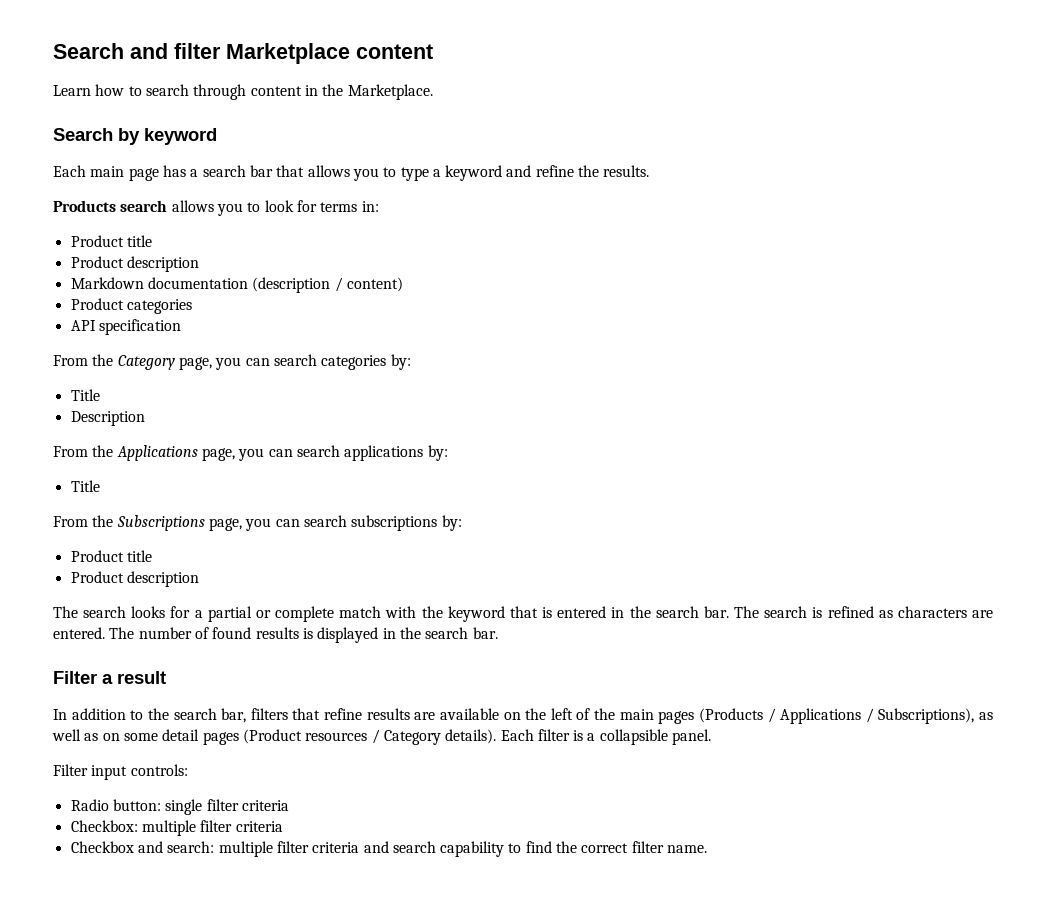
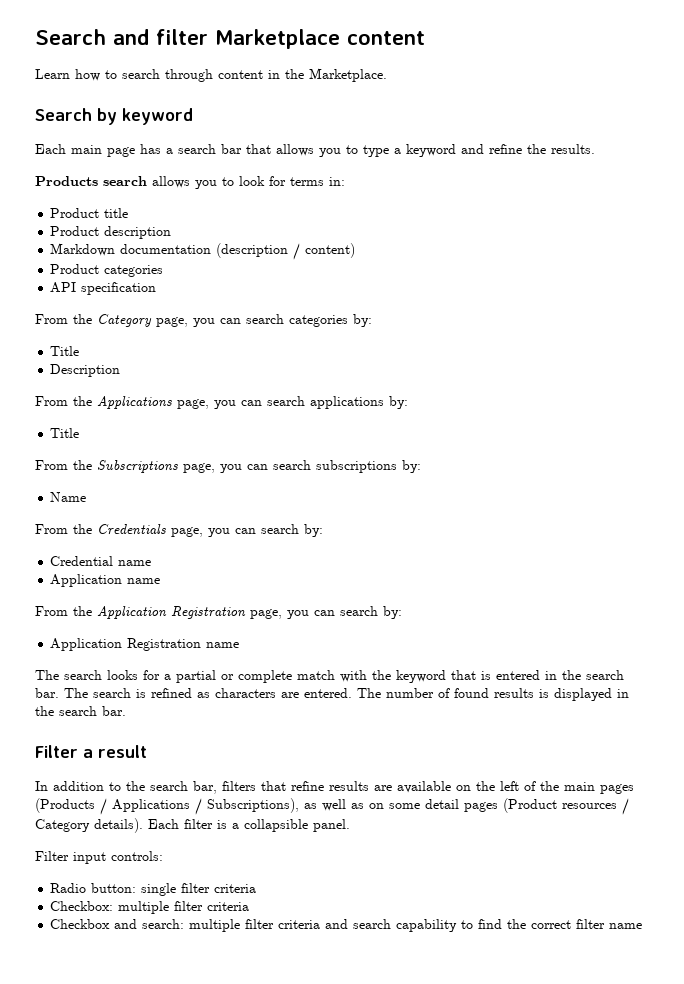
[70,550,152,562] [70,571,199,587] Product title // Product description -> [50,492,87,502] [35,524,323,537] [50,556,152,566] [50,574,161,587] [35,606,402,619] [50,638,240,651] Name // From the Credentials page, you can search by: // Credential name // Application name // From the Application Registration page, you can search by: // Application Registration name
[667,845,708,853] name. -> [609,923,643,929] name

